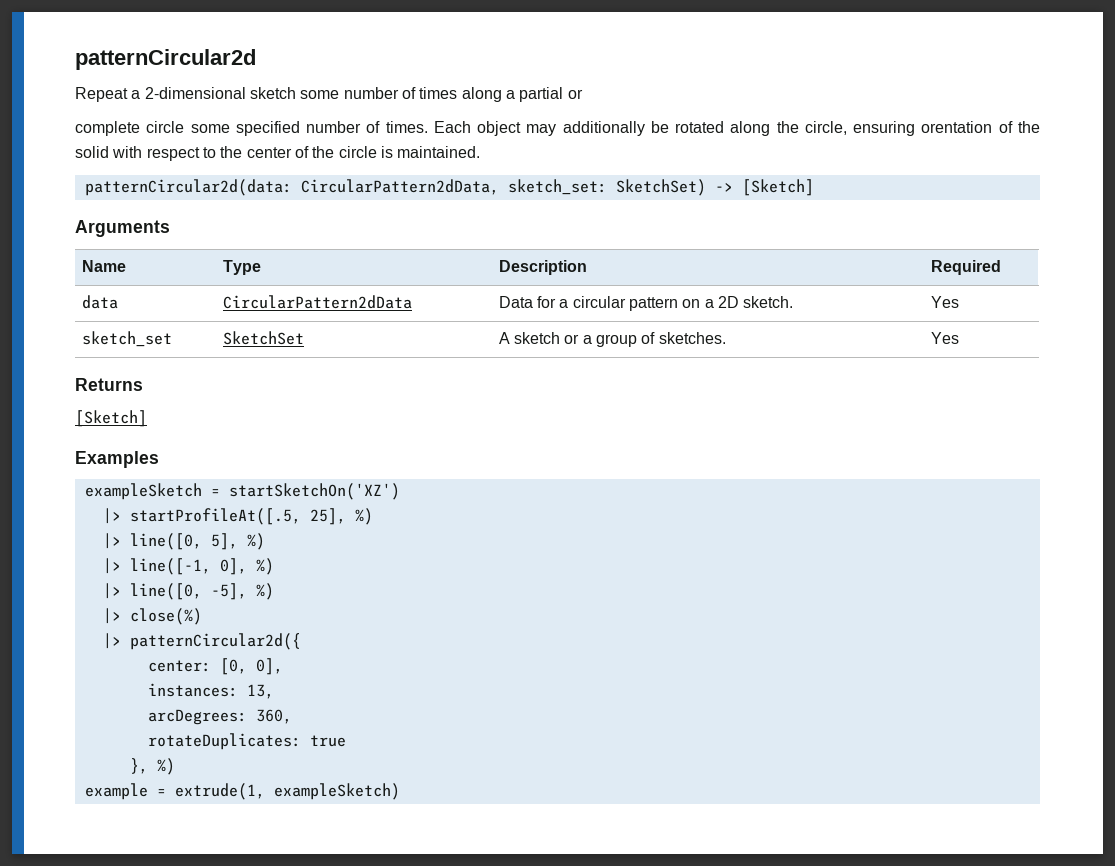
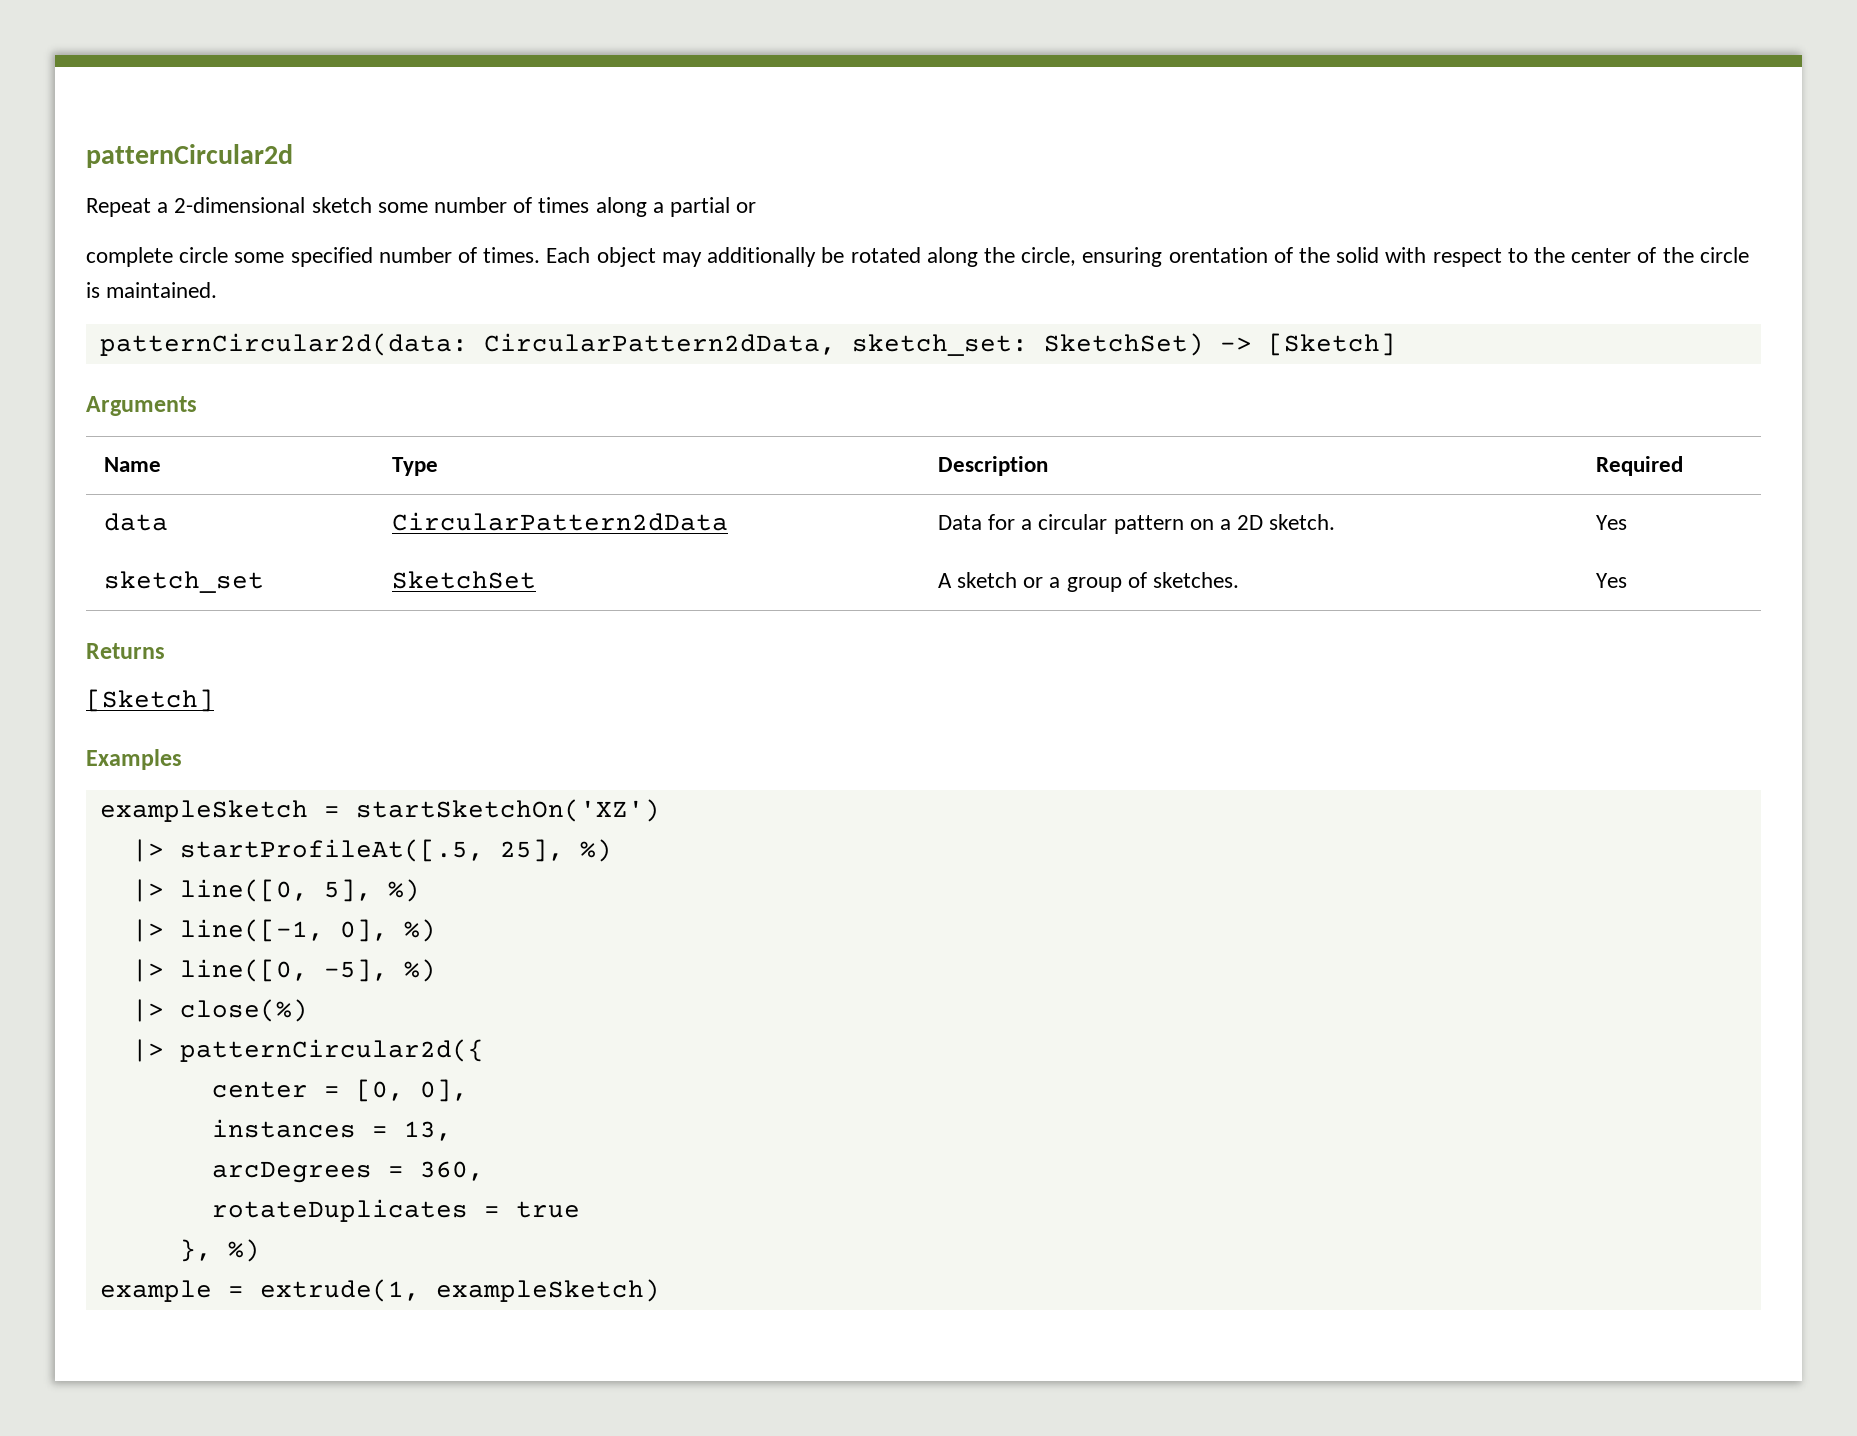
[147,660,211,672] center: -> [211,1081,340,1098] center =
[147,683,238,697] instances: -> [211,1119,388,1138] instances =
[147,709,247,725] arcDegrees: -> [211,1161,404,1183] arcDegrees =
[147,733,301,750] rotateDuplicates: -> [211,1199,500,1222] rotateDuplicates =

